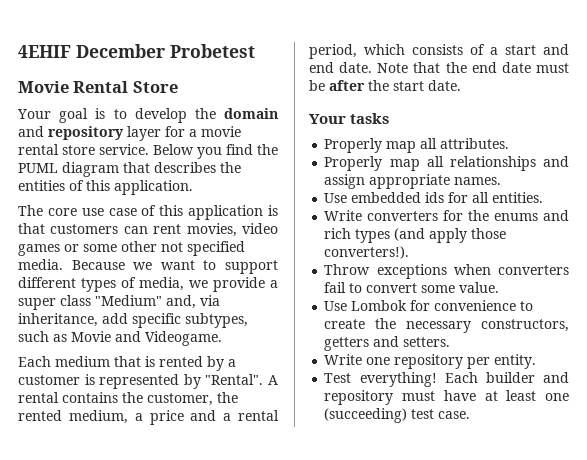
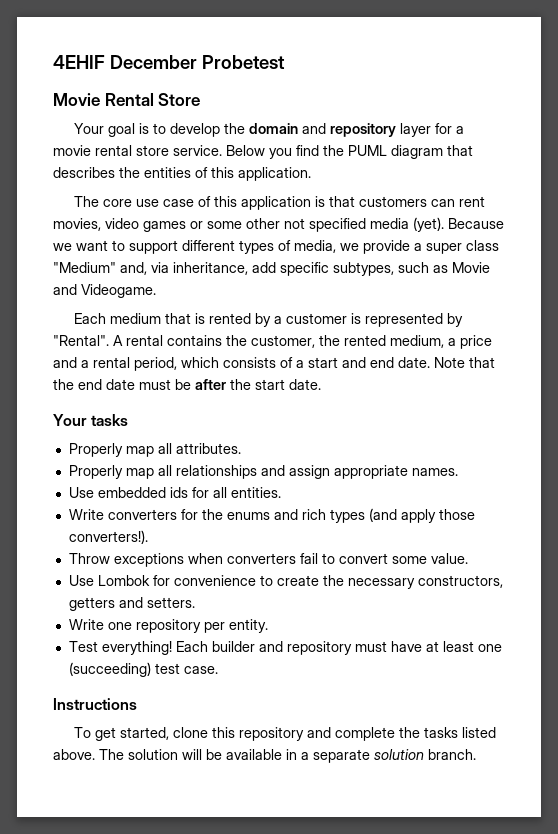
[18,259,63,270] media. -> [370,217,444,232] media (yet).
(471, 415) none -> [53,698,137,710] [73,727,496,741] [53,749,476,763] // Instructions // To get started, clone this repository and complete the tasks listed above. The solution will be available in a separate solution branch.

